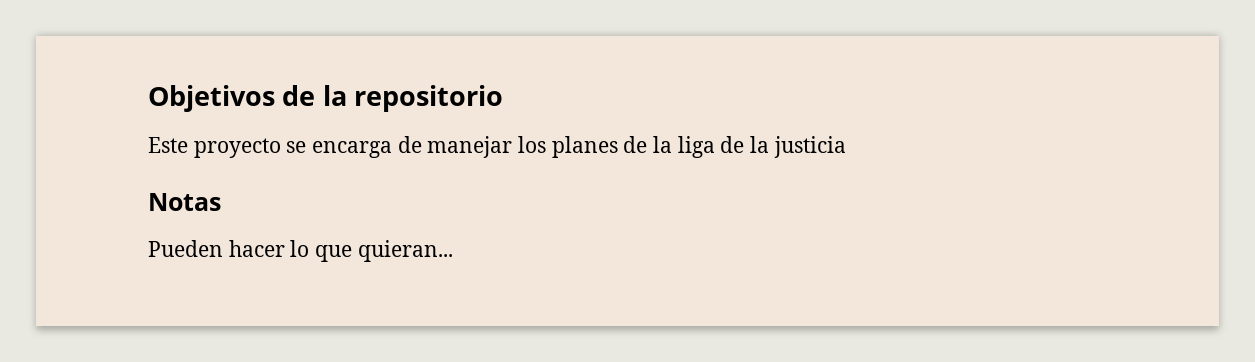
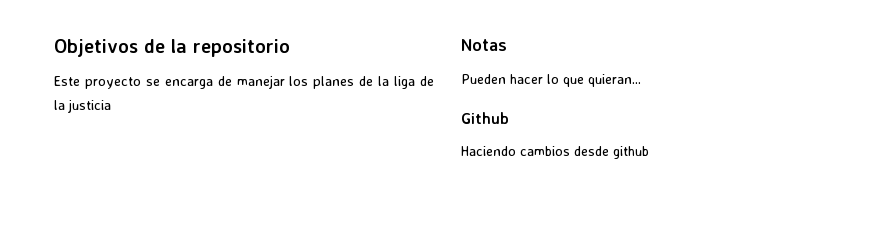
(453, 251) none -> [461,112,509,124] [461,146,649,159] // Github // Haciendo cambios desde github

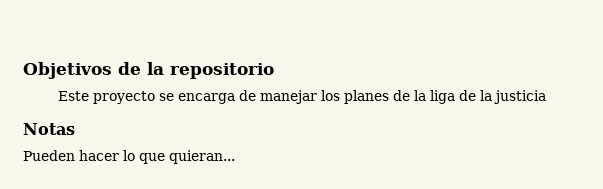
[461,112,509,124] [461,146,649,159] // Github // Haciendo cambios desde github -> (235, 157) none

